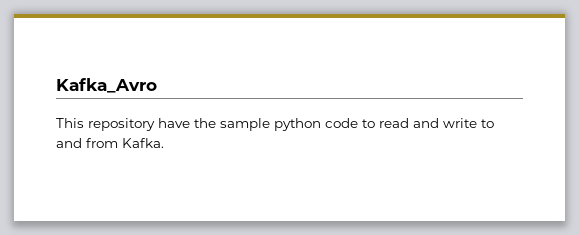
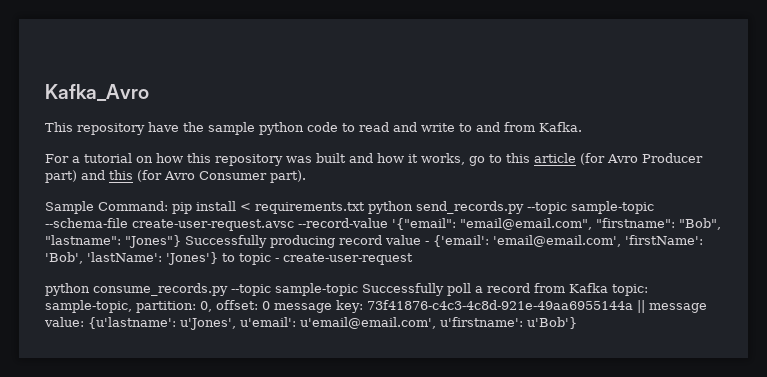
(164, 143) none -> [45,153,703,166] [45,170,306,183] [45,201,654,214] [45,218,721,231] [45,235,703,248] [45,252,413,265] [45,283,648,296] [45,300,707,313] [44,317,577,330] // For a tutorial on how this repository was built and how it works, go to this article (for Avro Producer part) and this (for Avro Consumer part). // Sample Command: pip install < requirements.txt python send_records.py --topic sample-topic --schema-file create-user-request.avsc --record-value '{"email": "email@email.com", "firstname": "Bob", "lastname": "Jones"} Successfully producing record value - {'email': 'email@email.com', 'firstName': 'Bob', 'lastName': 'Jones'} to topic - create-user-request // python consume_records.py --topic sample-topic Successfully poll a record from Kafka topic: sample-topic, partition: 0, offset: 0 message key: 73f41876-c4c3-4c8d-921e-49aa6955144a || message value: {u'lastname': u'Jones', u'email': u'email@email.com', u'firstname': u'Bob'}

